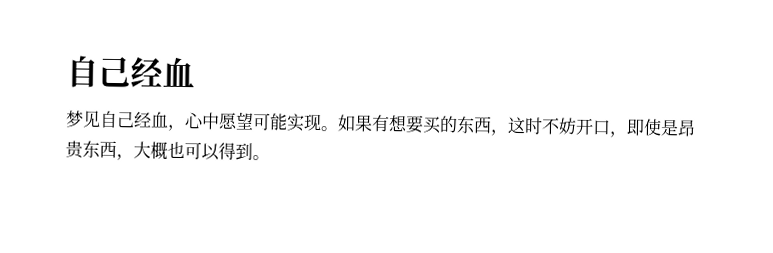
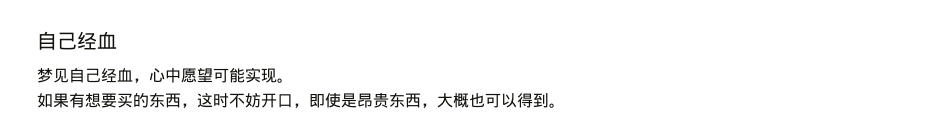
(338, 129) none -> (293, 80) //

